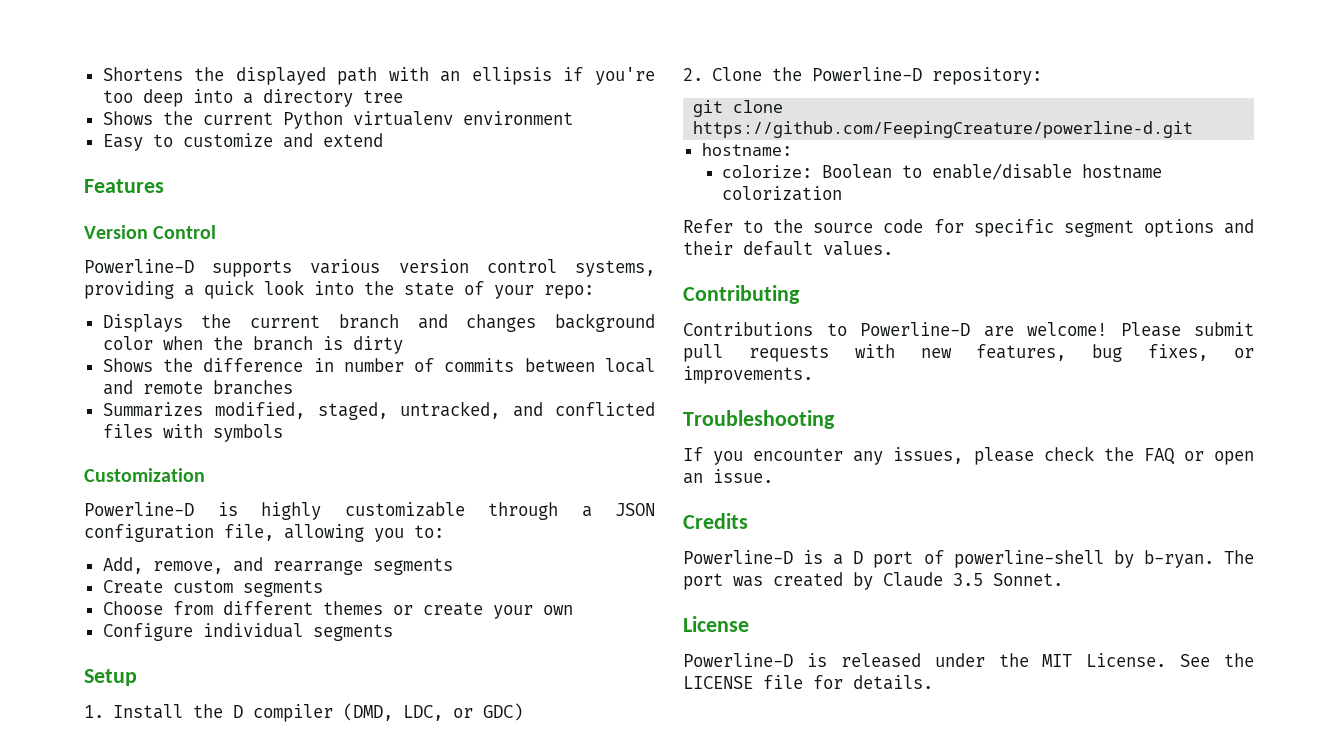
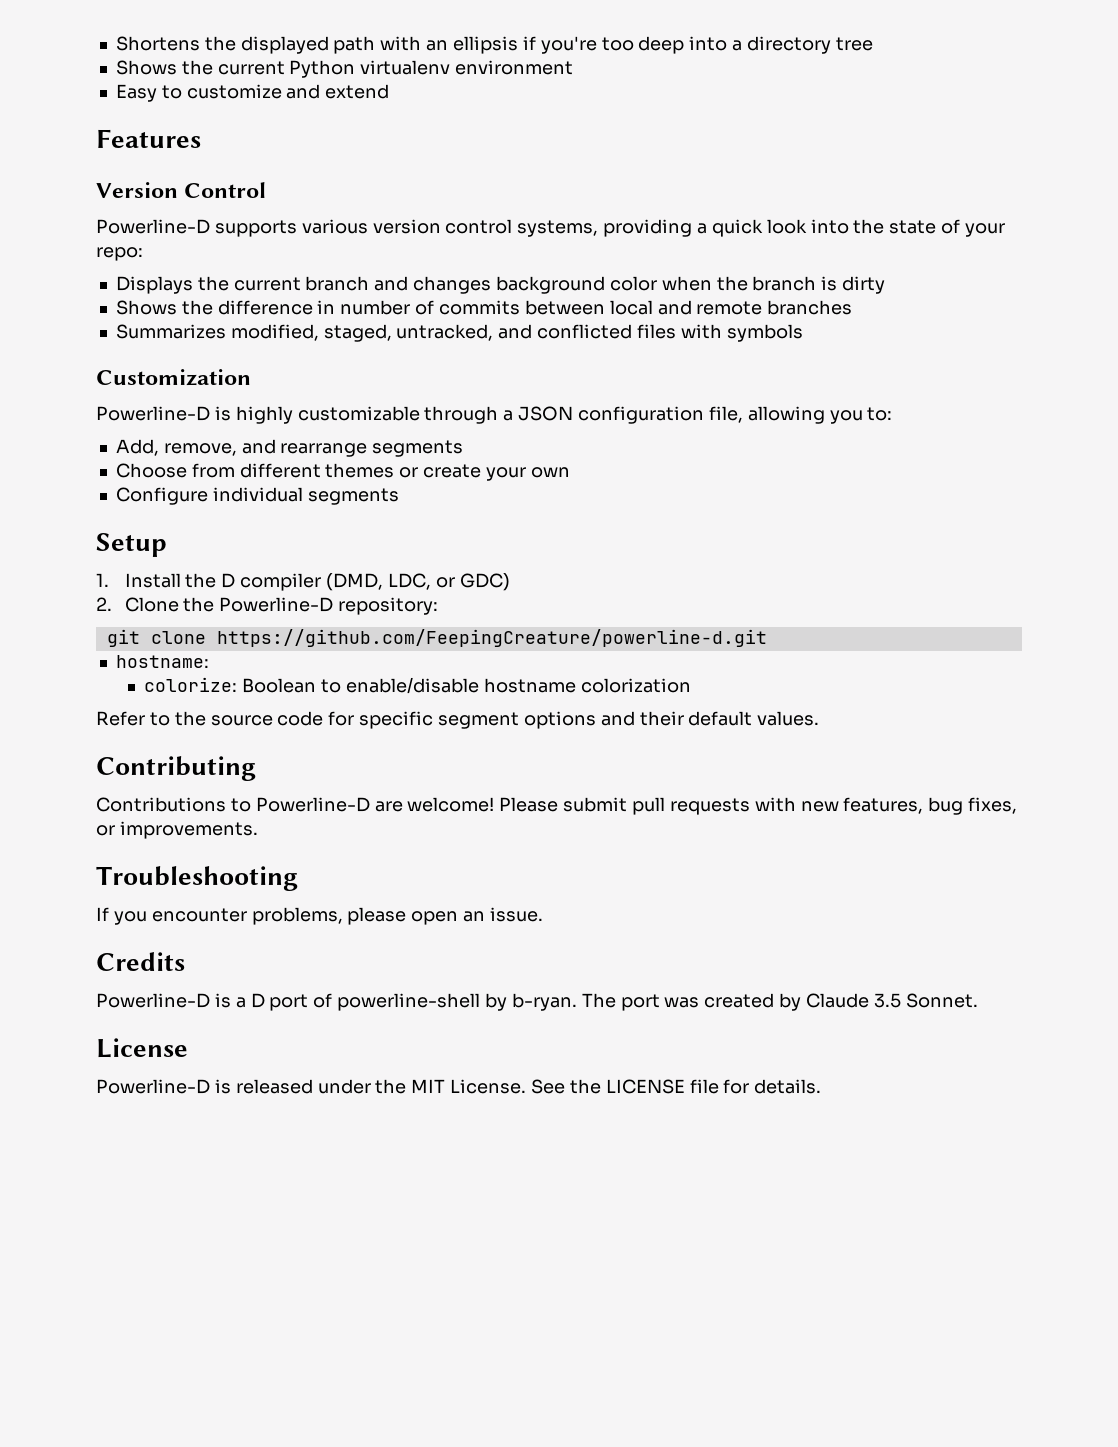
[102,580,323,597] // Create custom segments -> (464, 448) none
[853,446,1204,465] any issues, please check the FAQ or -> [251,907,407,925] problems, please

